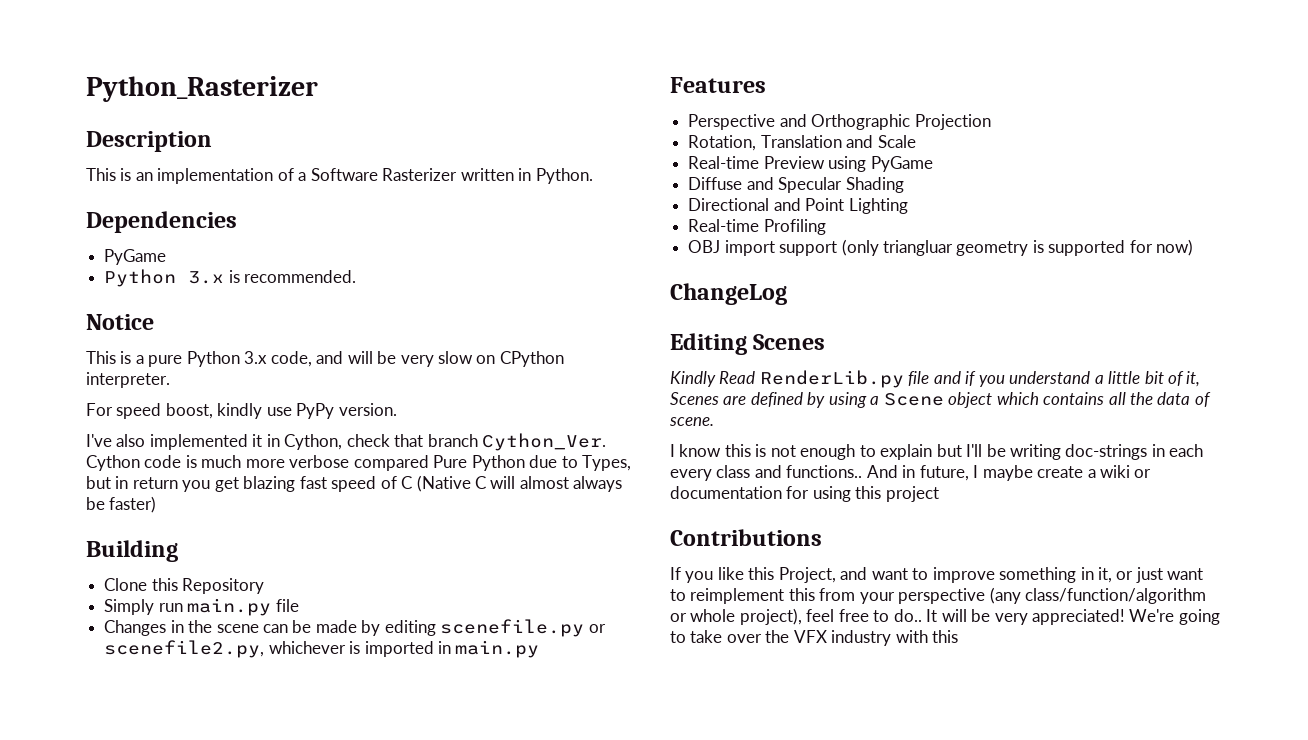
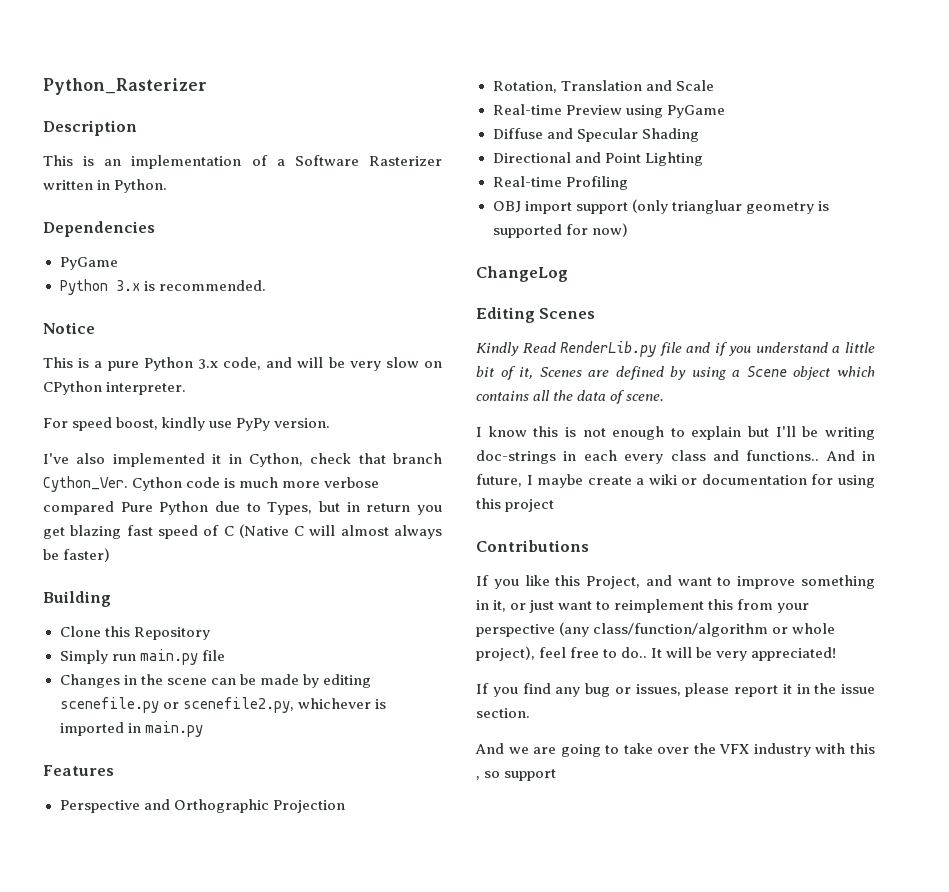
[1129,609,1175,622] We're -> [476,683,875,697] [476,708,530,718] [475,743,557,754] // If you find any bug or issues, please report it in the issue section. // And we are
(959, 636) none -> [476,769,557,781] , so support

